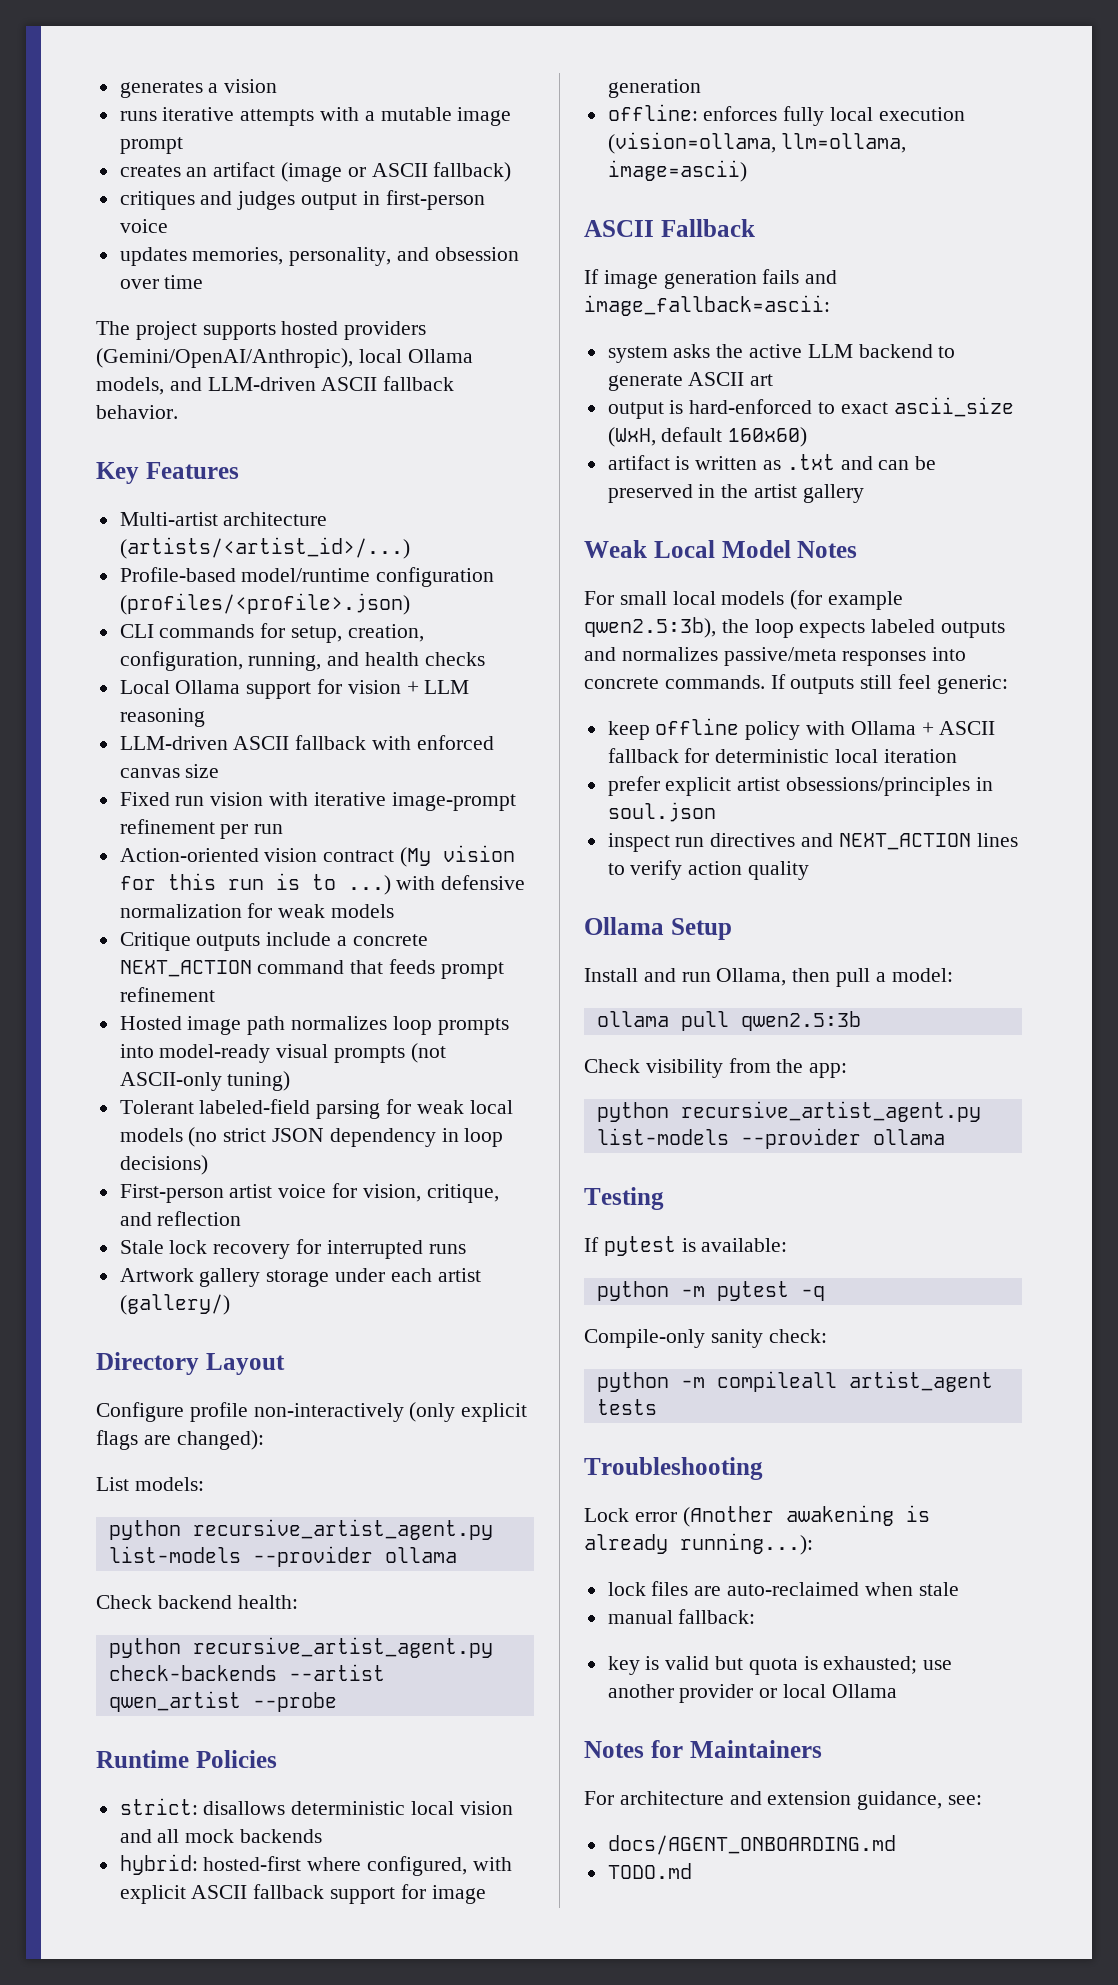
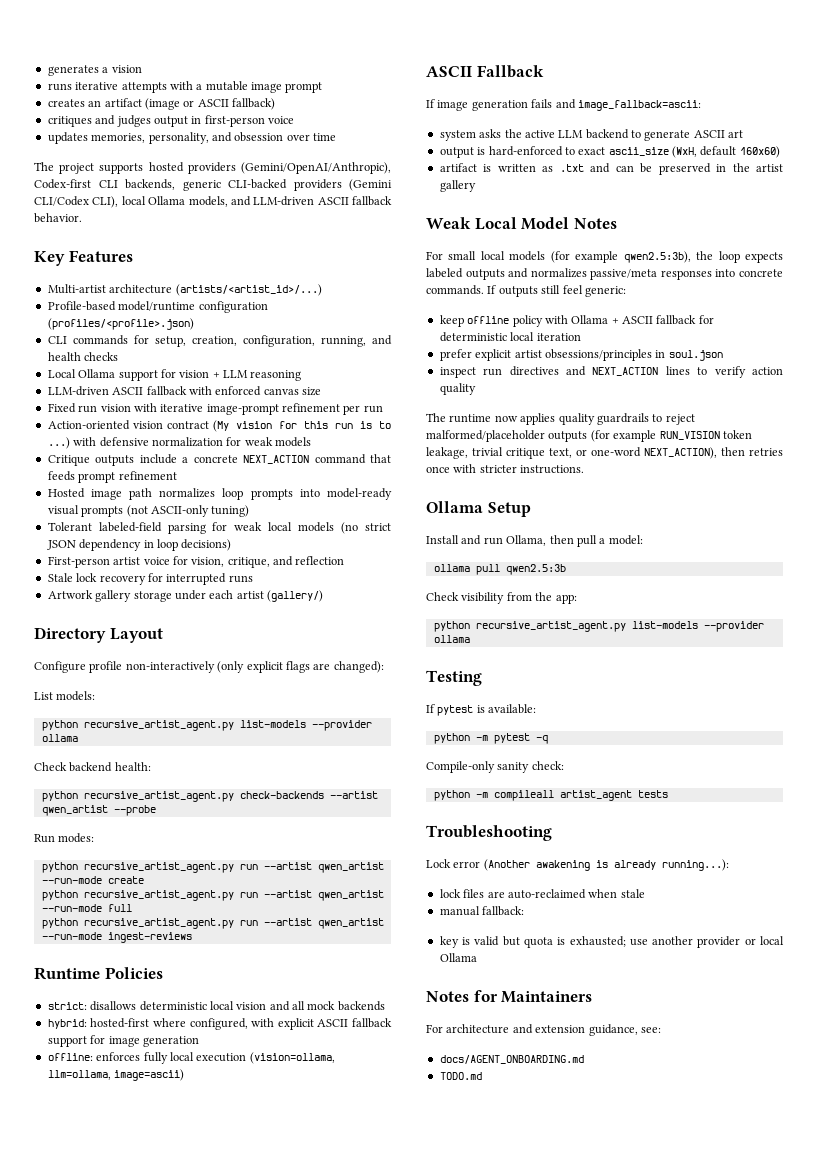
(353, 358) none -> [34,179,392,191] [34,196,119,208] Codex-first CLI backends, generic CLI-backed providers (Gemini CLI/Codex CLI),
(337, 1702) none -> [34,833,95,843] [41,862,384,873] [41,876,144,884] [41,890,384,901] [41,904,132,912] [41,918,384,929] [41,932,192,943] // Run modes: // python recursive_artist_agent.py run --artist qwen_artist --run-mode create // python recursive_artist_agent.py run --artist qwen_artist --run-mode full // python recursive_artist_agent.py run --artist qwen_artist --run-mode ingest-reviews
(810, 870) none -> [426,413,695,425] [426,430,752,442] [426,447,783,459] [426,464,585,474] // The runtime now applies quality guardrails to reject malformed/placeholder outputs (for example RUN_VISION token leakage, trivial critique text, or one-word NEXT_ACTION), then retries once with stricter instructions.

